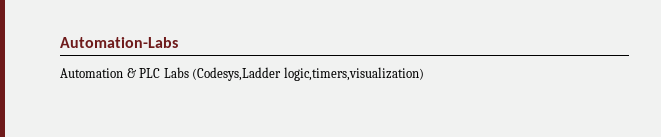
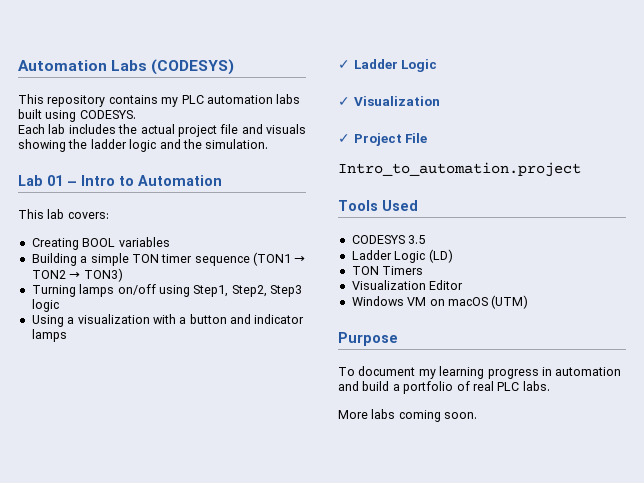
[60,37,178,48] [60,67,424,81] Automation-Labs // Automation & PLC Labs (Codesys,Ladder logic,timers,visualization) -> [18,59,235,75] [18,94,301,107] [18,109,136,122] [18,124,306,137] [18,139,269,152] [18,175,222,186] [18,209,109,219] [31,237,170,250] [31,252,306,266] [31,268,123,282] [31,284,302,297] [31,299,59,312] [31,314,305,327] [31,329,67,342] [338,59,438,72] [338,96,440,106] [338,133,428,146] [338,162,581,177] [338,200,418,211] [351,235,426,244] [351,249,453,263] [351,266,424,275] [351,280,464,290] [351,295,529,309] [338,332,398,346] [338,366,622,379] [338,381,550,394] [338,409,478,422] Automation Labs (CODESYS) // This repository contains my PLC automation labs built using CODESYS. // Each lab includes the actual project file and visuals showing the ladder logic and the simulation. // Lab 01 – Intro to Automation // This lab covers: // Creating BOOL variables // Building a simple TON timer sequence (TON1 → TON2 → TON3) // Turning lamps on/off using Step1, Step2, Step3 logic // Using a visualization with a button and indicator lamps // ✓ Ladder Logic // ✓ Visualization // ✓ Project File // Intro_to_automation.project // Tools Used // CODESYS 3.5 // Ladder Logic (LD) // TON Timers // Visualization Editor // Windows VM on macOS (UTM) // Purpose // To document my learning progress in automation and build a portfolio of real PLC labs. // More labs coming soon.

